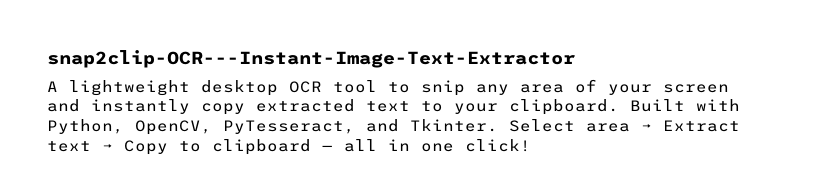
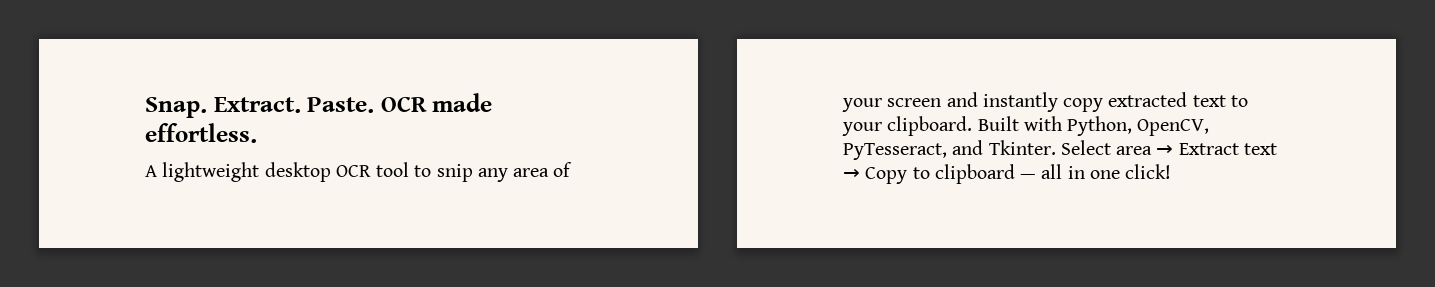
[47,50,575,68] snap2clip-OCR---Instant-Image-Text-Extractor -> [145,93,493,118] [145,123,257,143] Snap. Extract. Paste. OCR made effortless.

